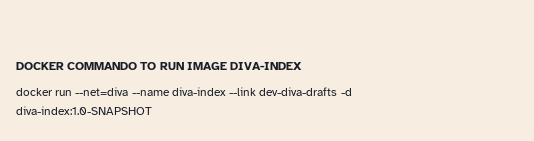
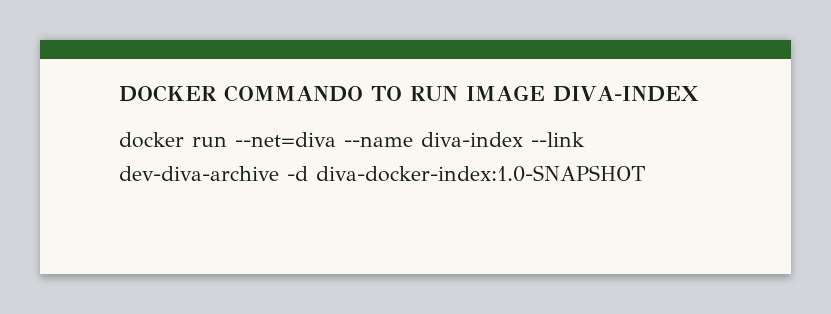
[259,87,352,96] [16,106,152,115] dev-diva-drafts -d diva-index:1.0-SNAPSHOT -> [119,165,645,182] dev-diva-archive -d diva-docker-index:1.0-SNAPSHOT

